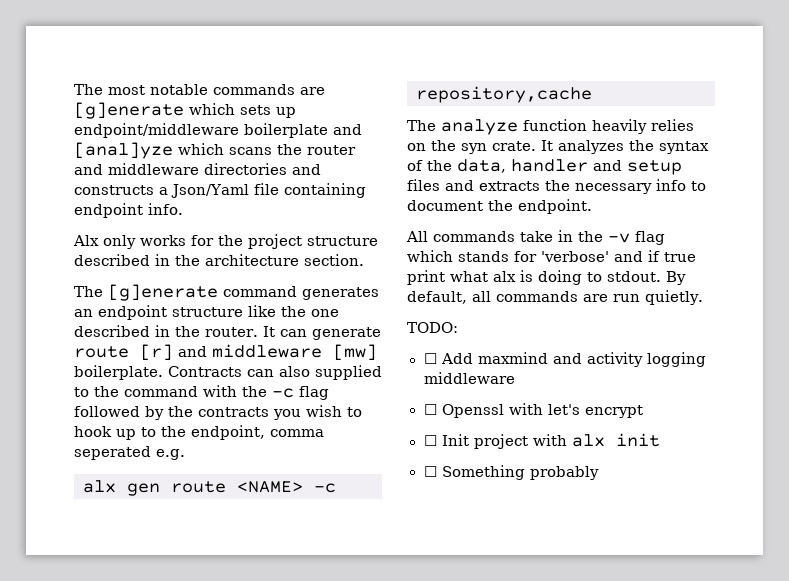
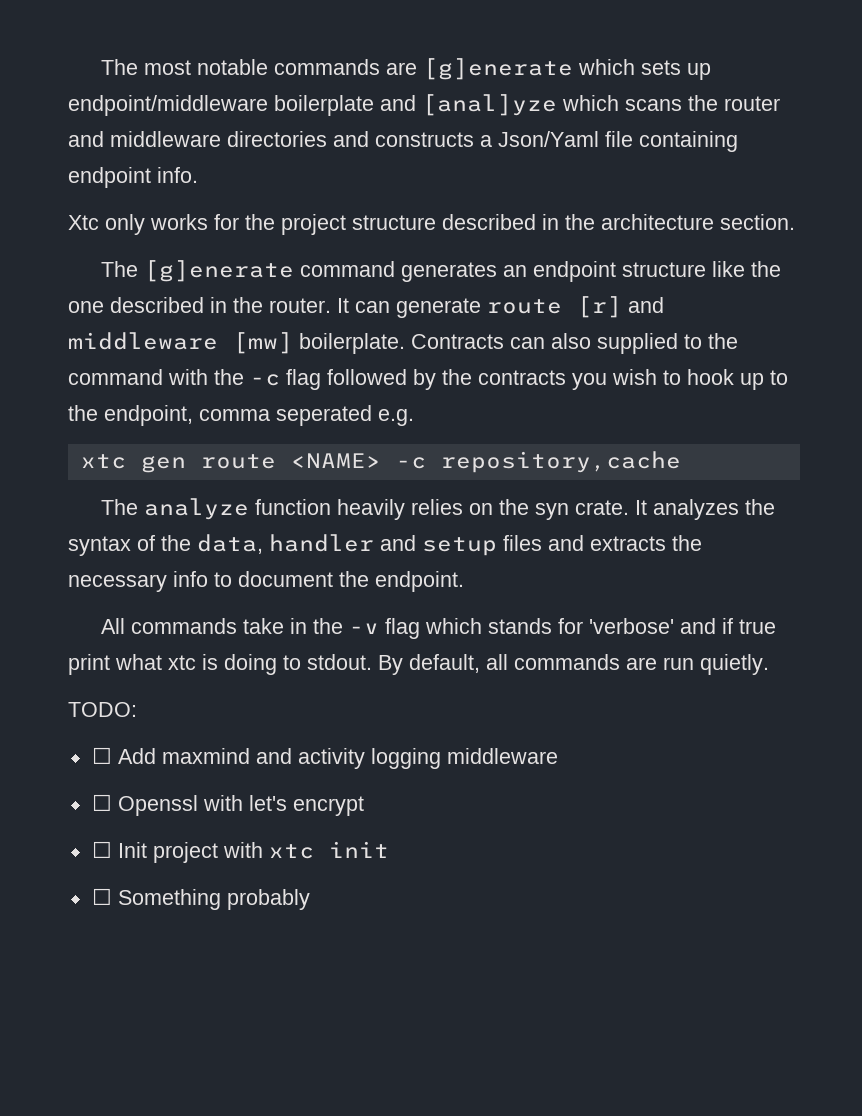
[73,235,99,246] Alx -> [68,215,99,230] Xtc
[83,480,116,493] alx -> [80,454,126,469] xtc
[493,271,516,282] alx -> [168,655,196,670] xtc
[571,434,605,447] alx -> [268,844,314,859] xtc

